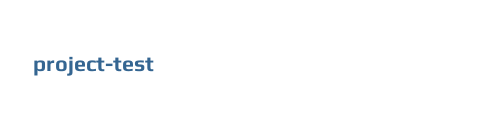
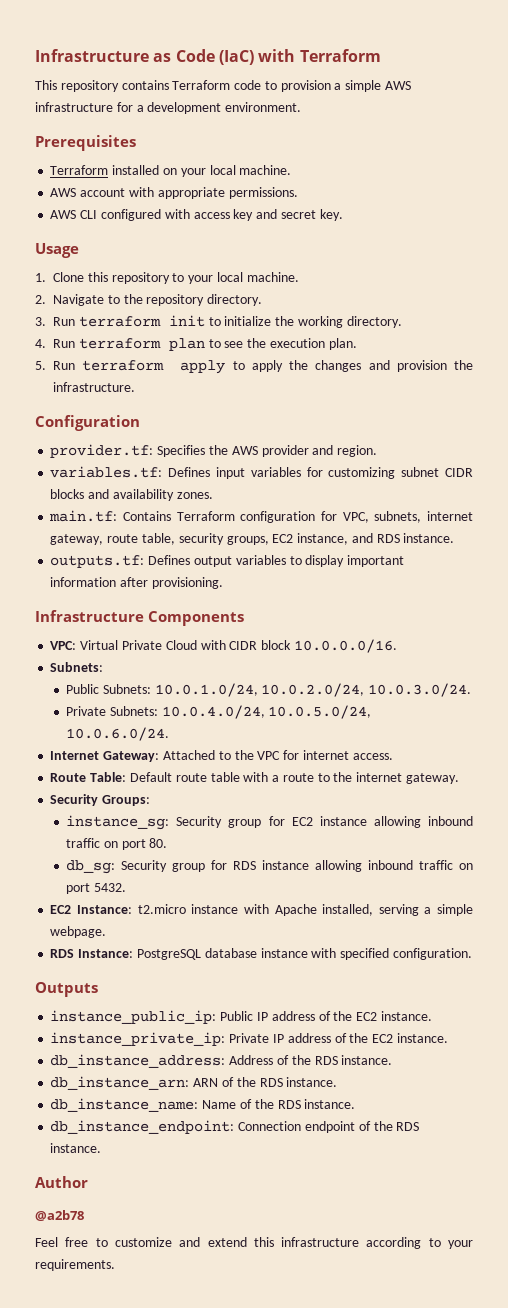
[33,56,154,76] project-test -> [35,49,381,65] [35,80,412,92] [35,102,302,114] [35,135,136,151] [50,165,292,177] [50,187,298,199] [50,209,343,221] [35,243,79,258] [35,272,299,284] [35,294,263,306] [35,315,402,328] [35,338,357,351] [35,360,474,374] [53,382,135,392] [35,415,140,431] [50,444,378,458] [50,466,474,479] [50,489,213,501] [49,510,473,523] [50,533,455,545] [50,555,405,568] [50,577,223,589] [35,610,245,626] [50,639,397,653] [50,662,104,672] [66,683,472,697] [66,705,372,719] [66,727,170,741] [50,750,393,762] [50,772,459,784] [50,794,151,806] [66,815,473,830] [66,838,168,850] [66,860,473,874] [66,883,126,894] [50,904,473,916] [50,926,107,938] [50,948,472,960] [35,982,98,997] [50,1010,432,1024] [50,1032,448,1046] [50,1054,393,1068] [50,1076,338,1090] [50,1098,356,1112] [50,1120,420,1134] [50,1143,102,1153] [35,1176,88,1188] [35,1210,84,1221] [35,1237,474,1249] [35,1259,115,1271] Infrastructure as Code (IaC) with Terraform // This repository contains Terraform code to provision a simple AWS infrastructure for a development environment. // Prerequisites // Terraform installed on your local machine. // AWS account with appropriate permissions. // AWS CLI configured with access key and secret key. // Usage // 1. Clone this repository to your local machine. // 2. Navigate to the repository directory. // 3. Run terraform init to initialize the working directory. // 4. Run terraform plan to see the execution plan. // 5. Run terraform apply to apply the changes and provision the infrastructure. // Configuration // provider.tf: Specifies the AWS provider and region. // variables.tf: Defines input variables for customizing subnet CIDR blocks and availability zones. // main.tf: Contains Terraform configuration for VPC, subnets, internet gateway, route table, security groups, EC2 instance, and RDS instance. // outputs.tf: Defines output variables to display important information after provisioning. // Infrastructure Components // VPC: Virtual Private Cloud with CIDR block 10.0.0.0/16. // Subnets: // Public Subnets: 10.0.1.0/24, 10.0.2.0/24, 10.0.3.0/24. // Private Subnets: 10.0.4.0/24, 10.0.5.0/24, 10.0.6.0/24. // Internet Gateway: Attached to the VPC for internet access. // Route Table: Default route table with a route to the internet gateway. // Security Groups: // instance_sg: Security group for EC2 instance allowing inbound traffic on port 80. // db_sg: Security group for RDS instance allowing inbound traffic on port 5432. // EC2 Instance: t2.micro instance with Apache installed, serving a simple webpage. // RDS Instance: PostgreSQL database instance with specified configuration. // Outputs // instance_public_ip: Public IP address of the EC2 instance. // instance_private_ip: Private IP address of the EC2 instance. // db_instance_address: Address of the RDS instance. // db_instance_arn: ARN of the RDS instance. // db_instance_name: Name of the RDS instance. // db_instance_endpoint: Connection endpoint of the RDS instance. // Author // @a2b78 // Feel free to customize and extend this infrastructure according to your requirements.

